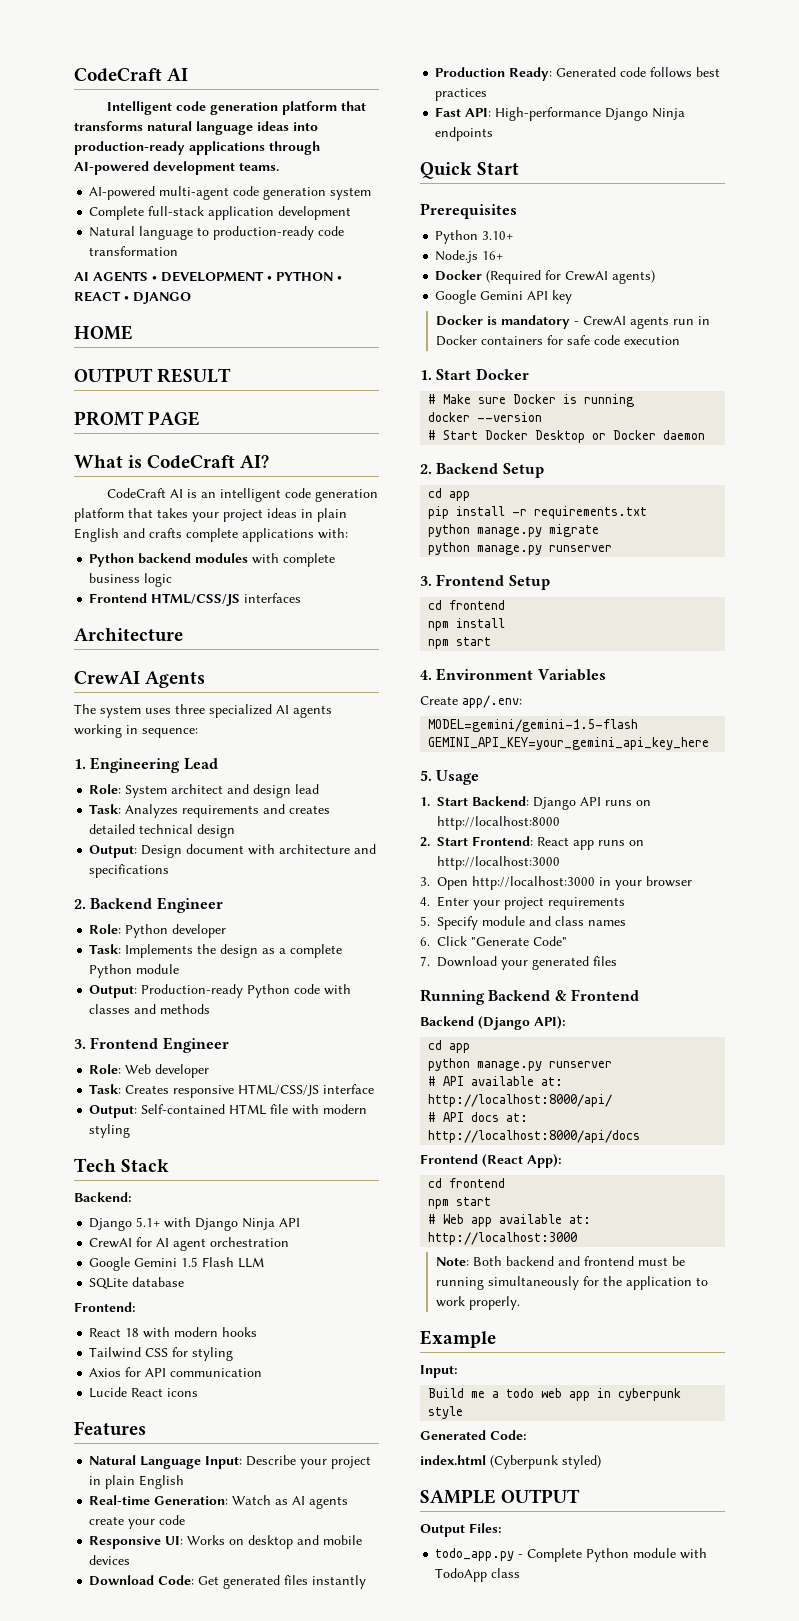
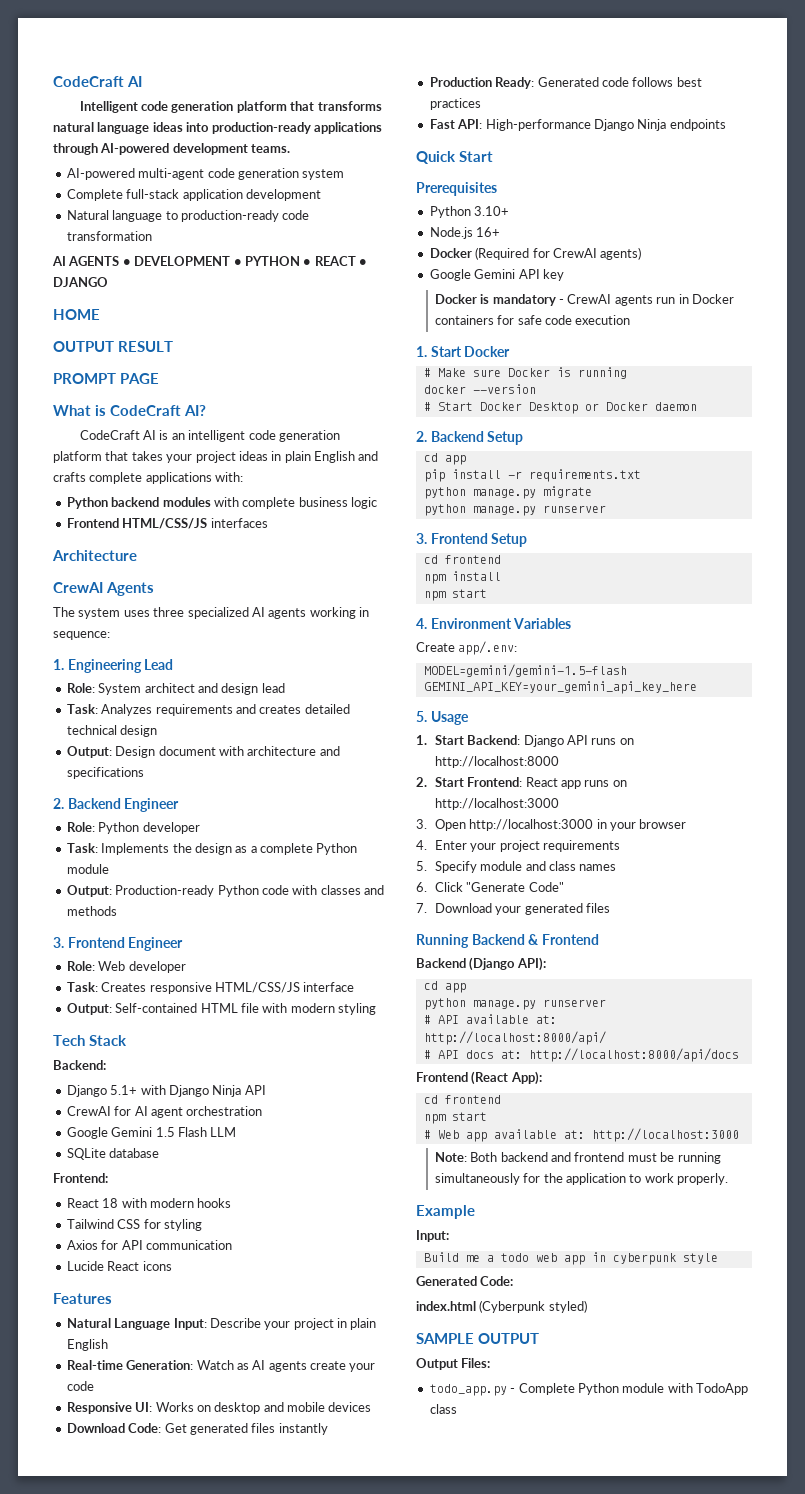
[74,411,144,426] PROMT -> [53,373,116,384] PROMPT

